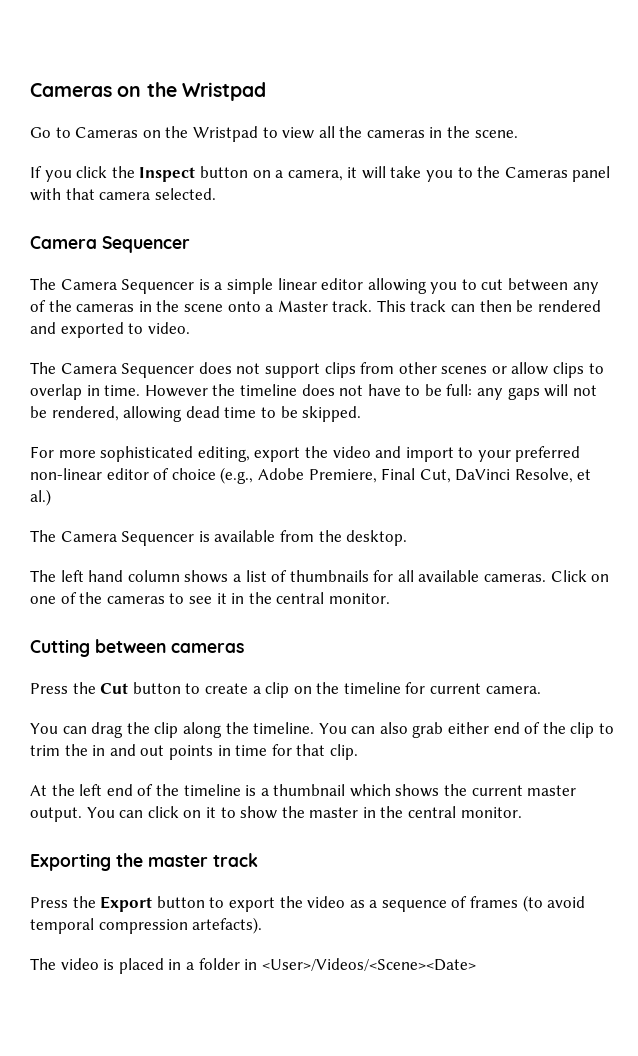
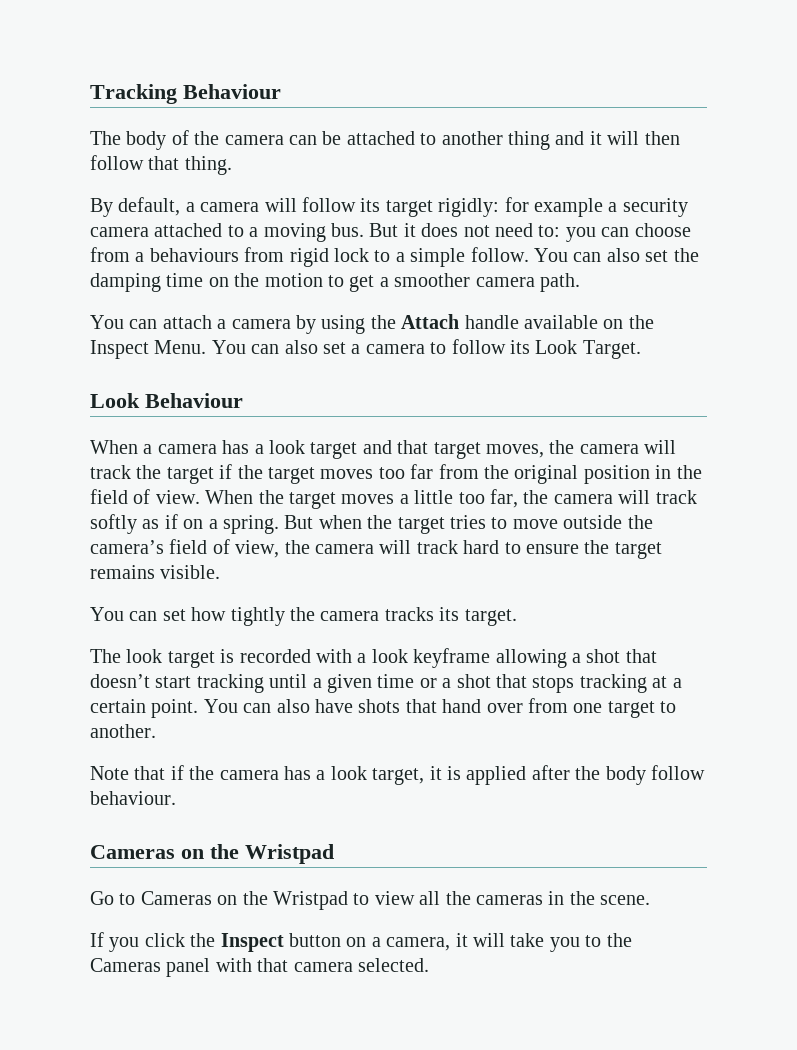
(30, 90) none -> [90,84,281,104] [90,130,680,150] [90,155,232,175] [90,197,688,217] [90,223,691,242] [90,247,699,267] [90,273,580,292] [90,314,654,334] [90,339,641,359] [90,393,243,408] [90,440,677,459] [90,464,702,484] [90,489,697,509] [90,514,653,534] [90,539,662,559] [90,565,221,579] [90,607,517,626] [90,648,657,668] [90,674,682,693] [90,698,677,718] [90,724,156,738] [90,765,705,785] [90,791,176,805] Tracking Behaviour // The body of the camera can be attached to another thing and it will then follow that thing. // By default, a camera will follow its target rigidly: for example a security camera attached to a moving bus. But it does not need to: you can choose from a behaviours from rigid lock to a simple follow. You can also set the damping time on the motion to get a smoother camera path. // You can attach a camera by using the Attach handle available on the Inspect Menu. You can also set a camera to follow its Look Target. // Look Behaviour // When a camera has a look target and that target moves, the camera will track the target if the target moves too far from the original position in the field of view. When the target moves a little too far, the camera will track softly as if on a spring. But when the target tries to move outside the camera’s field of view, the camera will track hard to ensure the target remains visible. // You can set how tightly the camera tracks its target. // The look target is recorded with a look keyframe allowing a shot that doesn’t start tracking until a given time or a shot that stops tracking at a certain point. You can also have shots that hand over from one target to another. // Note that if the camera has a look target, it is applied after the body follow behaviour. //
[30,236,190,253] [30,278,599,294] [30,300,601,312] [30,322,190,338] [30,362,604,378] [30,384,597,400] [30,406,362,422] [30,446,581,462] [30,467,592,484] [30,489,51,506] [30,530,408,546] [30,570,610,583] [30,592,390,604] [30,639,244,657] [30,682,541,698] [30,722,615,738] [30,744,358,760] [30,784,577,797] [30,806,522,822] [30,853,258,871] [30,895,586,912] [30,917,263,934] [30,958,476,974] // Camera Sequencer // The Camera Sequencer is a simple linear editor allowing you to cut between any of the cameras in the scene onto a Master track. This track can then be rendered and exported to video. // The Camera Sequencer does not support clips from other scenes or allow clips to overlap in time. However the timeline does not have to be full: any gaps will not be rendered, allowing dead time to be skipped. // For more sophisticated editing, export the video and import to your preferred non-linear editor of choice (e.g., Adobe Premiere, Final Cut, DaVinci Resolve, et al.) // The Camera Sequencer is available from the desktop. // The left hand column shows a list of thumbnails for all available cameras. Click on one of the cameras to see it in the central monitor. // Cutting between cameras // Press the Cut button to create a clip on the timeline for current camera. // You can drag the clip along the timeline. You can also grab either end of the clip to trim the in and out points in time for that clip. // At the left end of the timeline is a thumbnail which shows the current master output. You can click on it to show the master in the central monitor. // Exporting the master track // Press the Export button to export the video as a sequence of frames (to avoid temporal compression artefacts). // The video is placed in a folder in <User>/Videos/<Scene><Date> -> (429, 965) none

